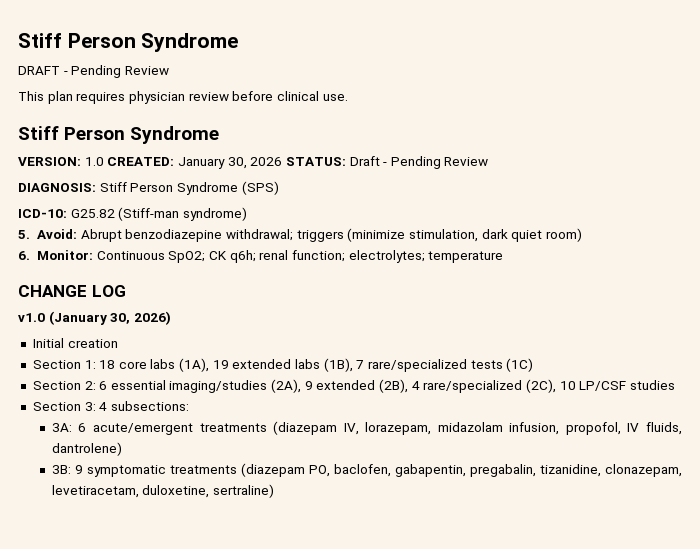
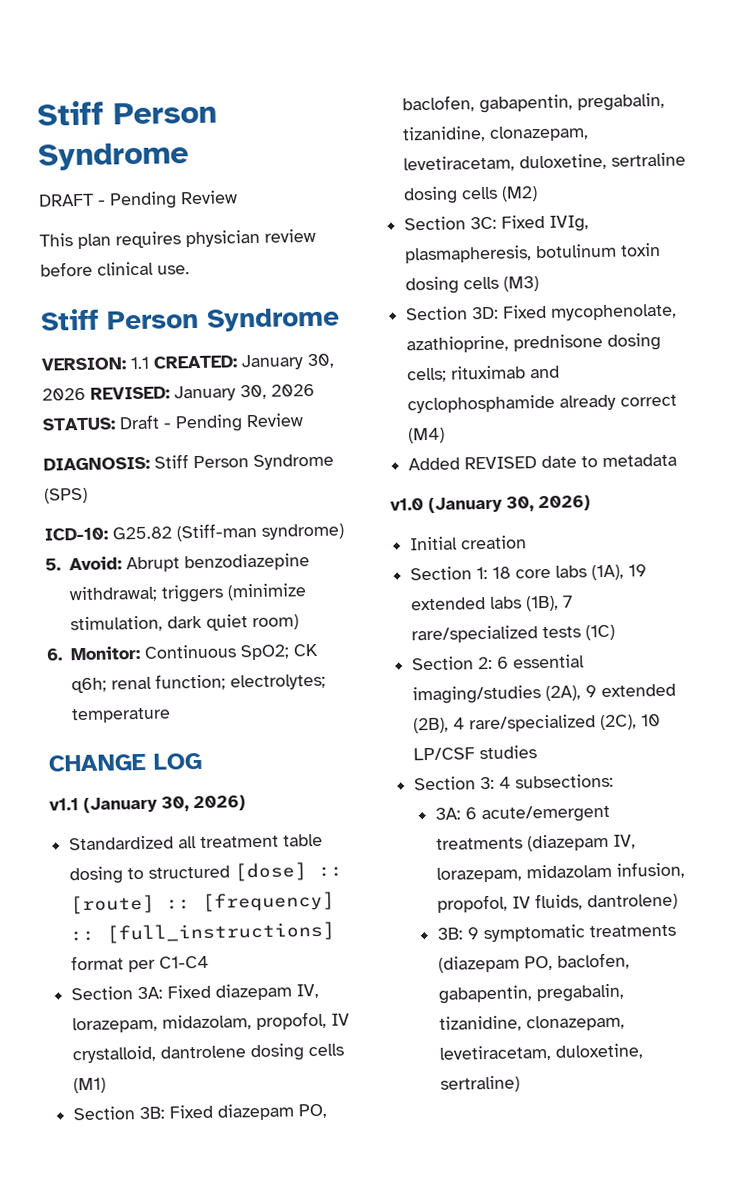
[84,157,104,166] 1.0 -> [130,356,150,370] 1.1
(283, 161) none -> [90,383,315,402] REVISED: January 30, 2026
(126, 291) none -> [49,795,246,813] [69,833,324,851] [69,862,344,885] [70,891,336,915] [70,921,336,944] [71,955,210,973] [71,983,320,1001] [72,1011,351,1034] [72,1043,345,1064] [73,1077,107,1094] [73,1103,328,1121] [402,92,666,114] [402,125,590,143] [403,152,687,173] [403,186,539,205] [404,214,590,232] [404,242,662,264] [405,276,540,295] [405,303,678,321] [406,332,662,354] [407,365,561,383] [407,394,678,414] [408,427,446,444] [408,453,678,471] // v1.1 (January 30, 2026) // Standardized all treatment table dosing to structured [dose] :: [route] :: [frequency] :: [full_instructions] format per C1-C4 // Section 3A: Fixed diazepam IV, lorazepam, midazolam, propofol, IV crystalloid, dantrolene dosing cells (M1) // Section 3B: Fixed diazepam PO, baclofen, gabapentin, pregabalin, tizanidine, clonazepam, levetiracetam, duloxetine, sertraline dosing cells (M2) // Section 3C: Fixed IVIg, plasmapheresis, botulinum toxin dosing cells (M3) // Section 3D: Fixed mycophenolate, azathioprine, prednisone dosing cells; rituximab and cyclophosphamide already correct (M4) // Added REVISED date to metadata

